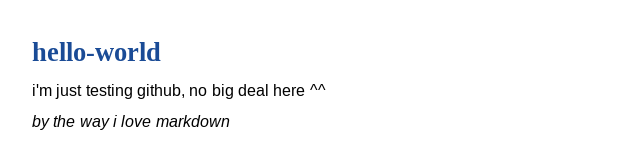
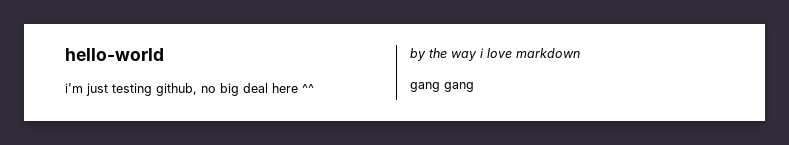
(230, 121) none -> [410,82,474,92] // gang gang

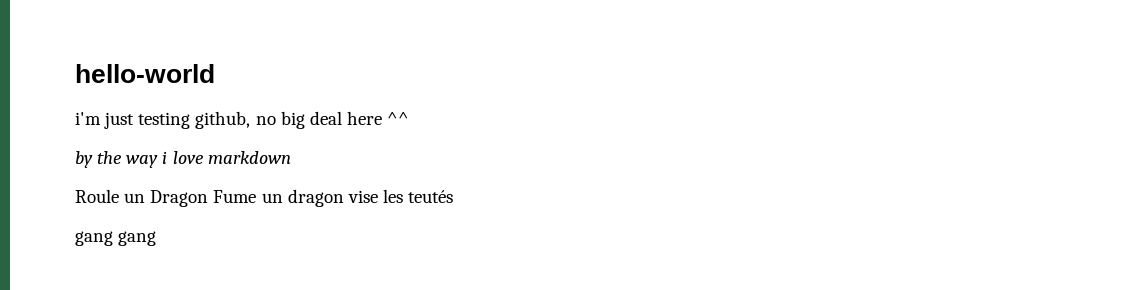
(580, 53) none -> [75,189,454,207] // Roule un Dragon Fume un dragon vise les teutés

